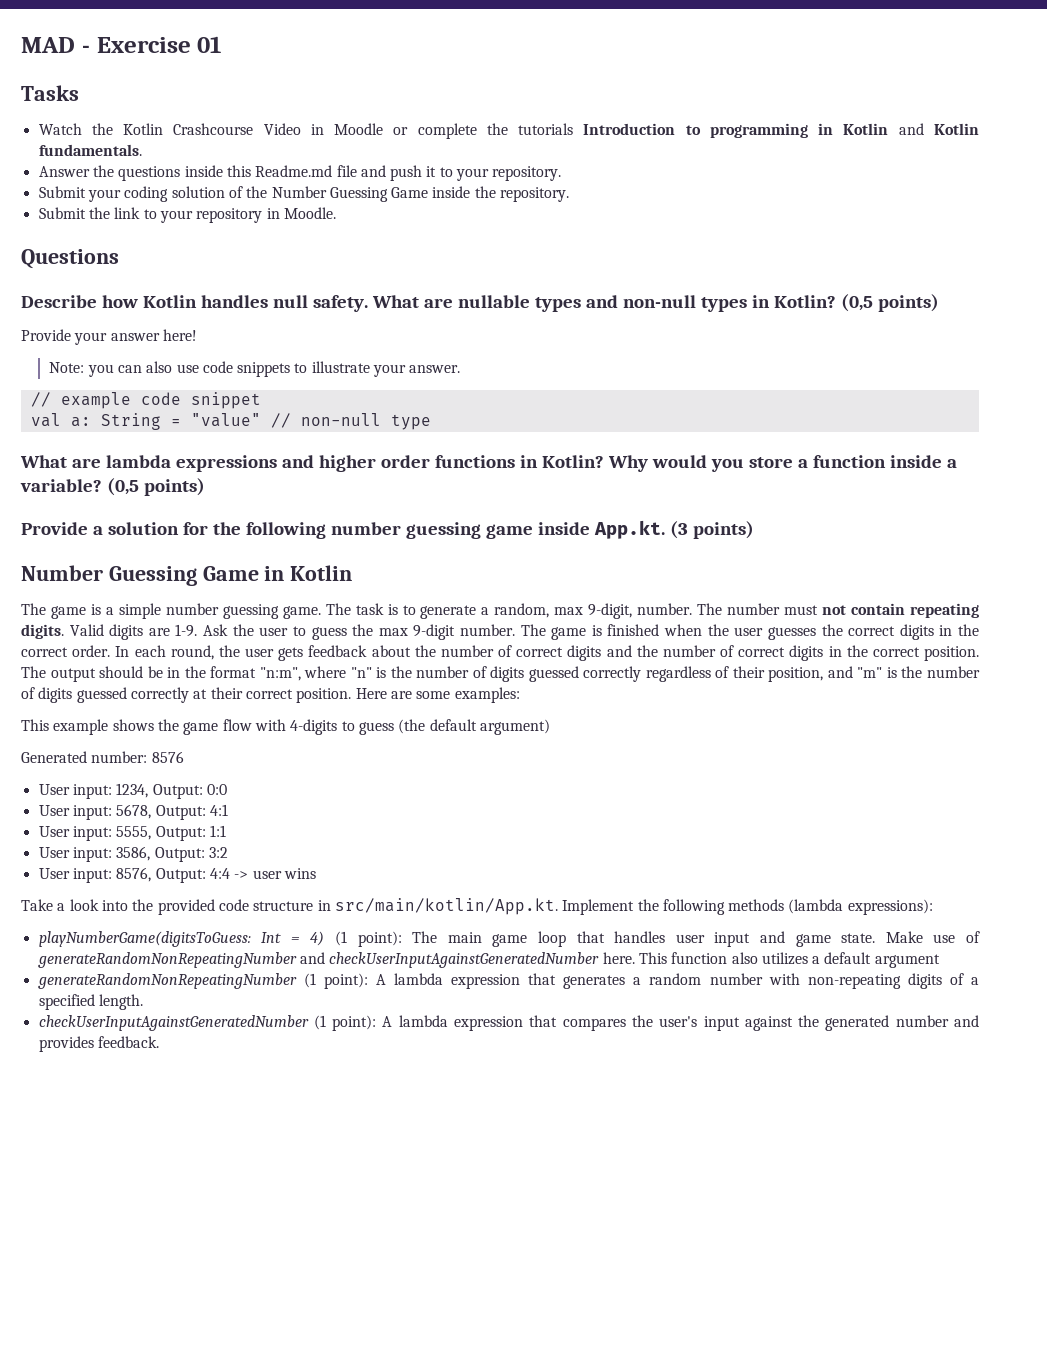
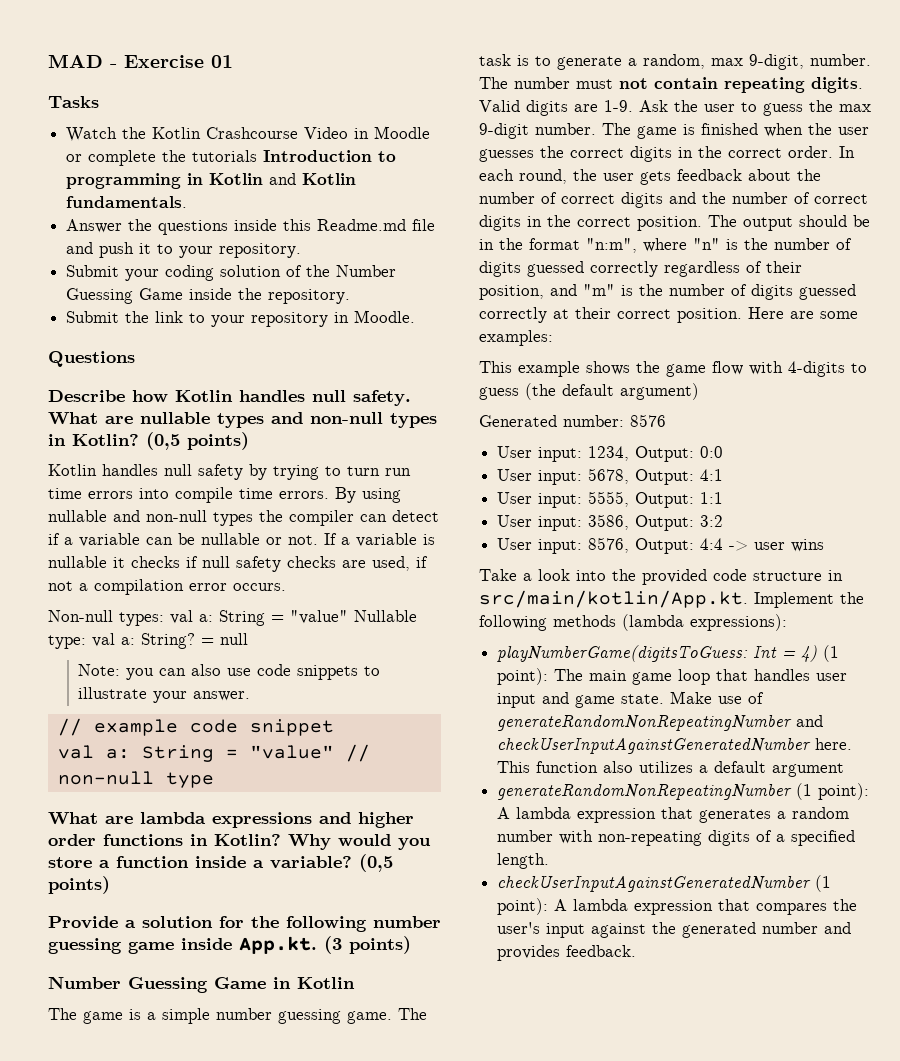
[21,329,197,345] Provide your answer here! -> [48,464,411,480] [48,487,401,503] [48,510,439,526] [48,533,435,547] [48,556,428,572] [48,579,286,595] [48,610,417,626] [48,633,248,649] Kotlin handles null safety by trying to turn run time errors into compile time errors. By using nullable and non-null types the compiler can detect if a variable can be nullable or not. If a variable is nullable it checks if null safety checks are used, if not a compilation error occurs. // Non-null types: val a: String = "value" Nullable type: val a: String? = null

